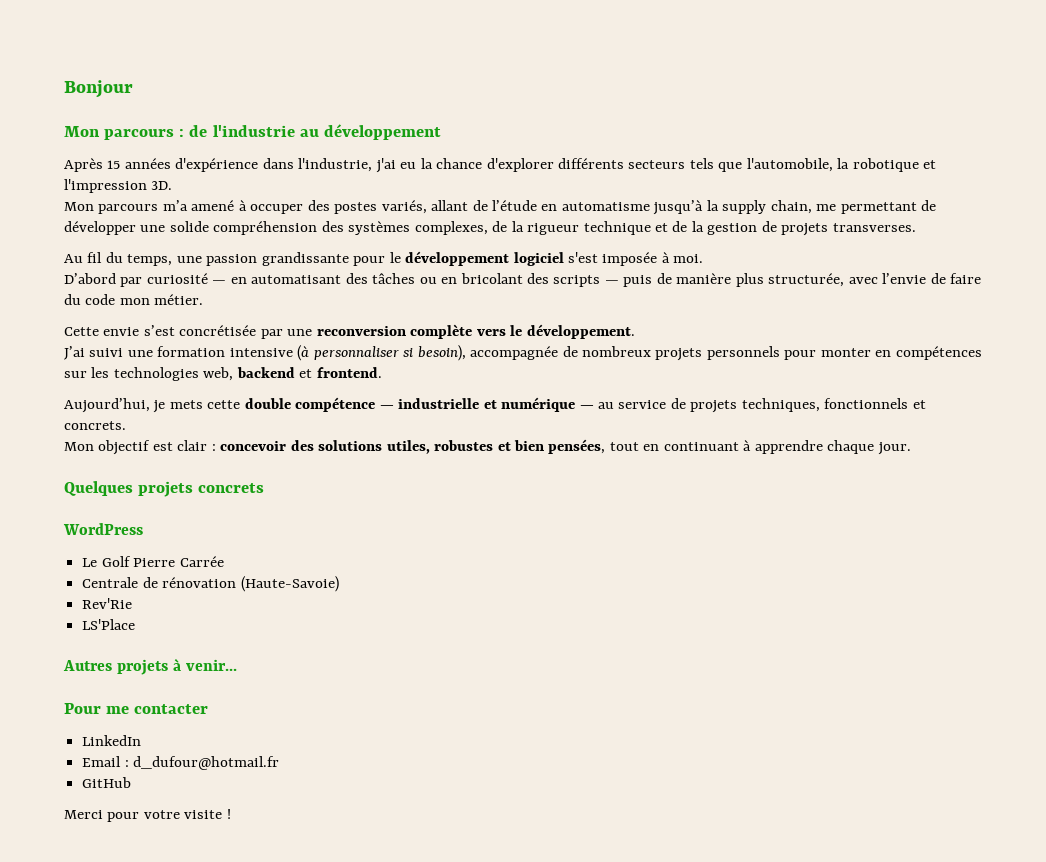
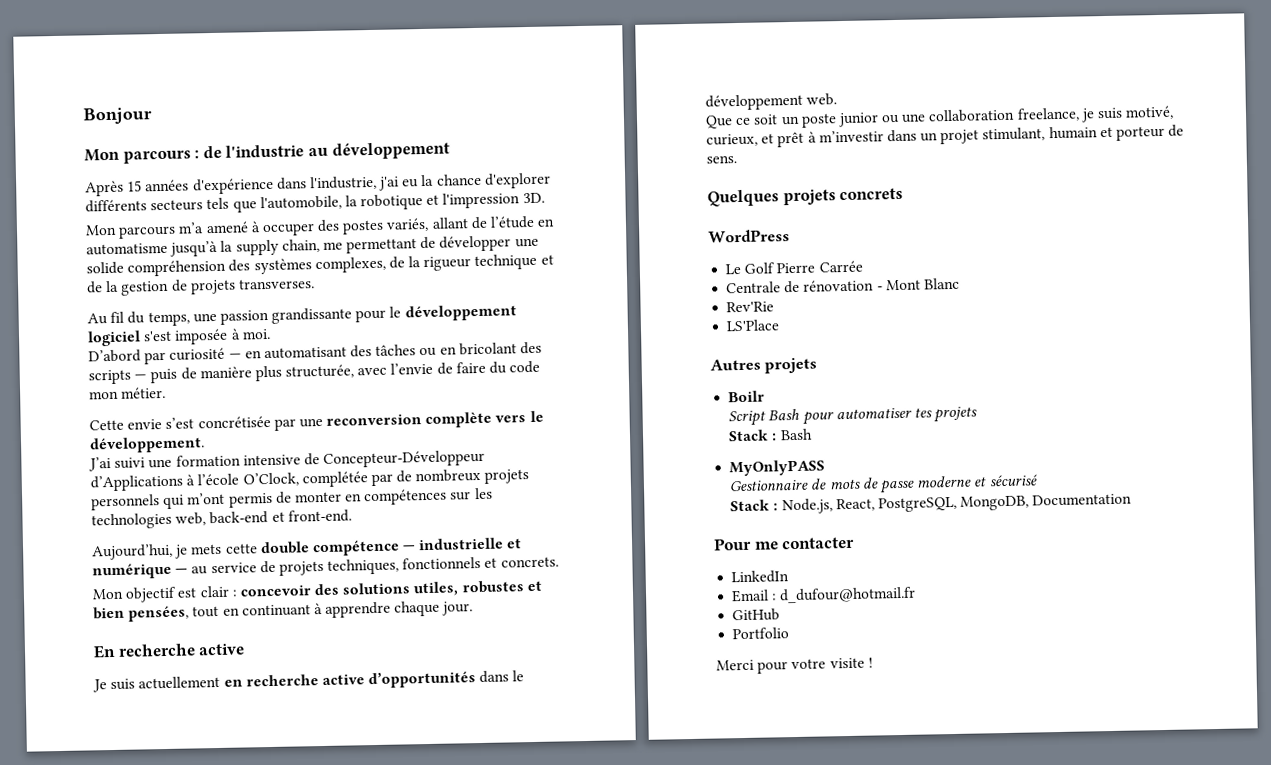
[297,345,817,361] (à personnaliser si besoin), accompagnée de nombreux projets personnels pour -> [303,449,486,468] [90,468,530,492] [91,491,292,511] de Concepteur‑Développeur d’Applications à l’école O’Clock, complétée par de nombreux projets personnels qui m’ont permis de
[236,367,382,378] backend et frontend. -> [209,509,352,525] back‑end et front‑end.
(911, 448) none -> [93,643,246,659] [92,670,525,693] [705,93,838,111] [705,105,1175,129] [706,124,1185,148] [706,155,737,164] // En recherche active // Je suis actuellement en recherche active d’opportunités dans le développement web. // Que ce soit un poste junior ou une collaboration freelance, je suis motivé, curieux, et prêt à m’investir dans un projet stimulant, humain et porteur de sens.
[240,576,339,592] (Haute-Savoie) -> [876,277,960,291] - Mont Blanc
[172,658,237,671] à venir... -> [728,390,766,403] [728,406,978,427] [728,428,813,442] [729,459,826,477] [729,474,1038,494] [730,493,1133,515] // Boilr // Script Bash pour automatiser tes projets // Stack : Bash // MyOnlyPASS // Gestionnaire de mots de passe moderne et sécurisé // Stack : Node.js, React, PostgreSQL, MongoDB, Documentation
(132, 782) none -> [732,627,790,640] // Portfolio

